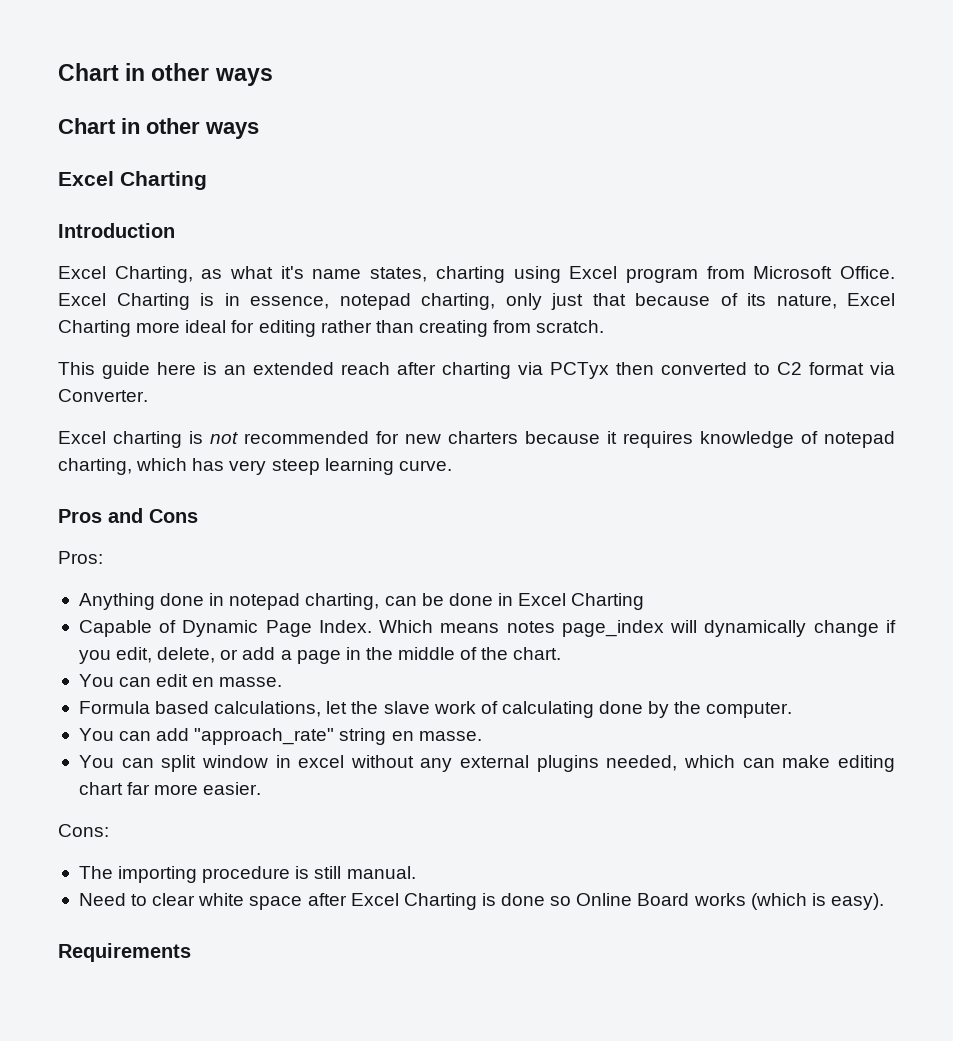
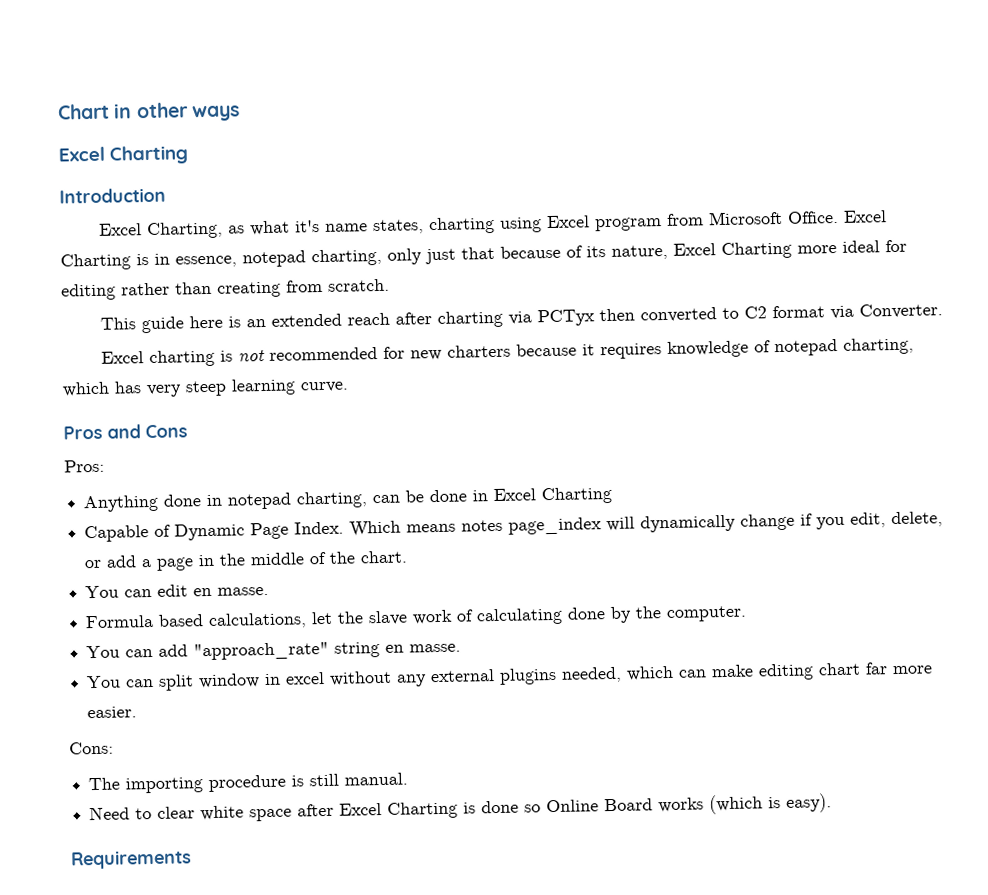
[58,63,273,86] [58,118,259,139] Chart in other ways // Chart in other ways -> [57,102,240,122] Chart in other ways

